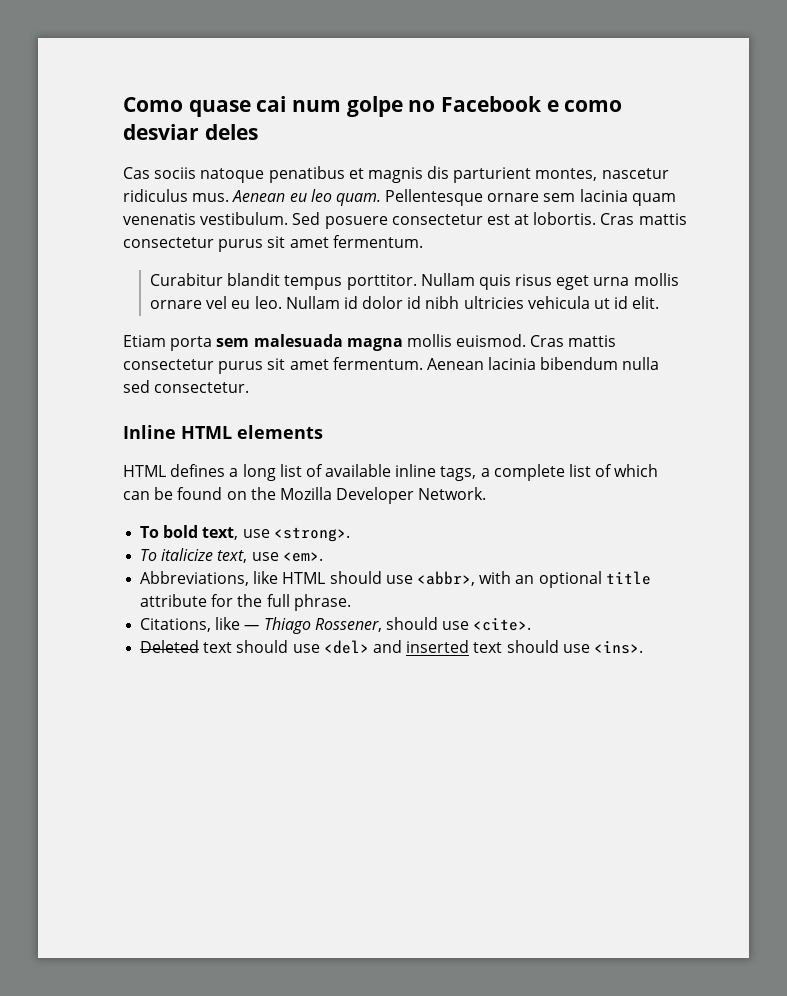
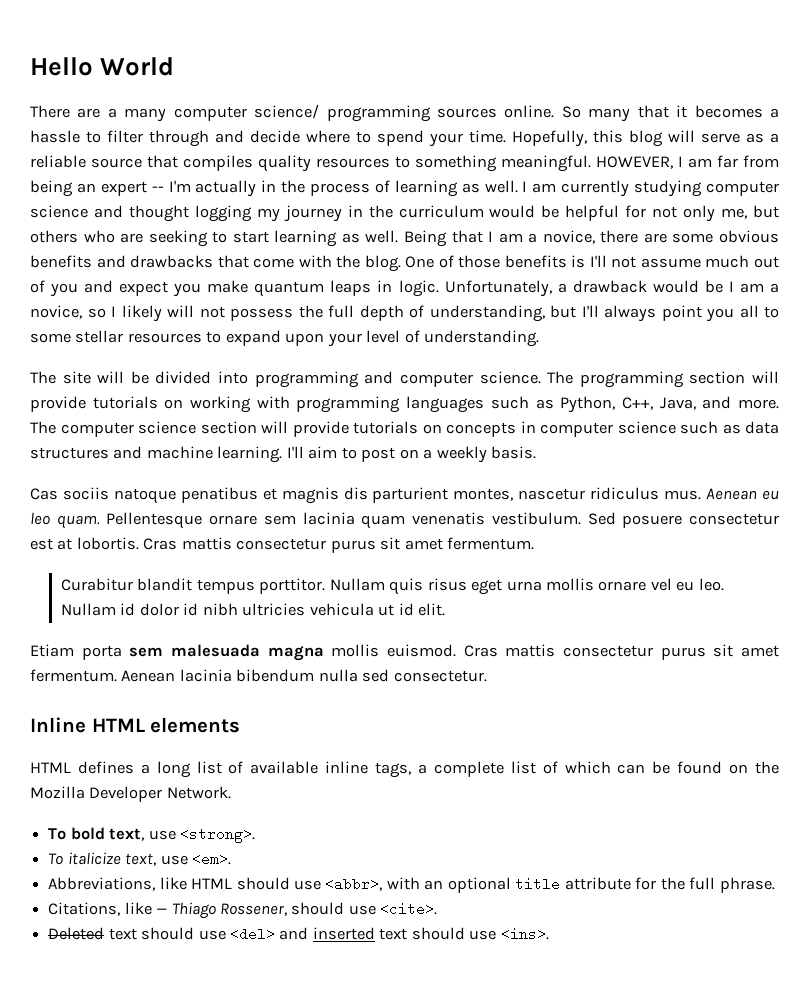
[123,96,623,117] [123,124,258,140] Como quase cai num golpe no Facebook e como desviar deles -> [30,57,175,76] [30,104,780,122] [30,130,779,147] [30,155,779,172] [30,180,779,197] [30,205,779,222] [30,230,779,247] [30,255,779,272] [30,280,779,297] [30,305,779,322] [30,330,540,347] [30,371,780,388] [30,396,780,413] [30,421,779,437] [30,446,537,463] Hello World // There are a many computer science/ programming sources online. So many that it becomes a hassle to filter through and decide where to spend your time. Hopefully, this blog will serve as a reliable source that compiles quality resources to something meaningful. HOWEVER, I am far from being an expert -- I'm actually in the process of learning as well. I am currently studying computer science and thought logging my journey in the curriculum would be helpful for not only me, but others who are seeking to start learning as well. Being that I am a novice, there are some obvious benefits and drawbacks that come with the blog. One of those benefits is I'll not assume much out of you and expect you make quantum leaps in logic. Unfortunately, a drawback would be I am a novice, so I likely will not possess the full depth of understanding, but I'll always point you all to some stellar resources to expand upon your level of understanding. // The site will be divided into programming and computer science. The programming section will provide tutorials on working with programming languages such as Python, C++, Java, and more. The computer science section will provide tutorials on concepts in computer science such as data structures and machine learning. I'll aim to post on a weekly basis.

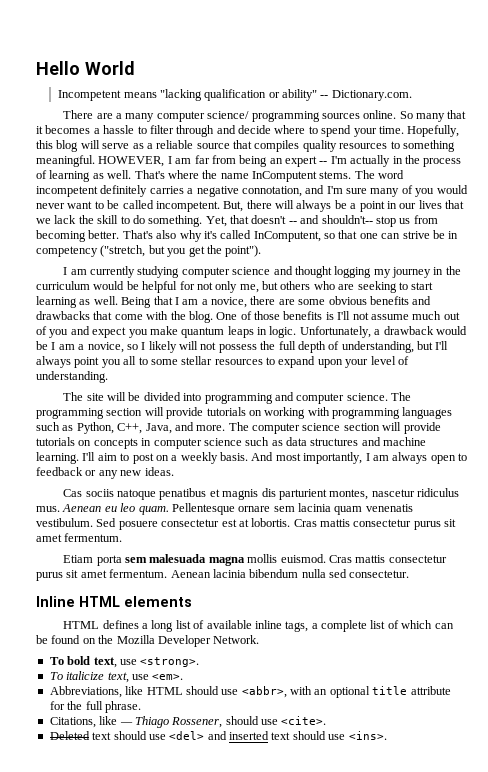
(175, 66) none -> [58,89,412,101] // Incompetent means "lacking qualification or ability" -- Dictionary.com.
(518, 186) none -> [134,170,405,182] [36,185,468,197] [36,200,464,212] [36,215,438,227] [36,230,459,242] [36,245,262,257] That's where the name InComputent stems. The word incompetent definitely carries a negative connotation, and I'm sure many of you would never want to be called incompetent. But, there will always be a point in our lives that we lack the skill to do something. Yet, that doesn't -- and shouldn't-- stop us from becoming better. That's also why it's called InComputent, so that one can strive be in competency ("stretch, but you get the point"). //
(537, 452) none -> [251,452,467,464] [36,467,174,479] And most importantly, I am always open to feedback or any new ideas.
[60,578,724,595] [60,603,445,616] // Curabitur blandit tempus porttitor. Nullam quis risus eget urna mollis ornare vel eu leo. Nullam id dolor id nibh ultricies vehicula ut id elit. -> (123, 537) none

